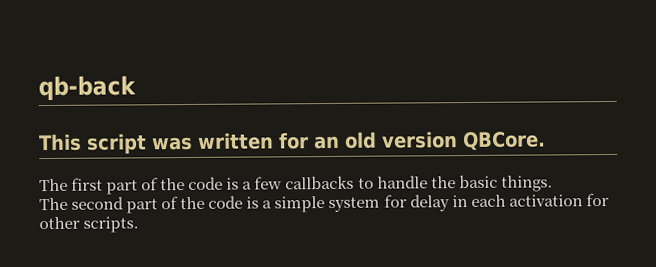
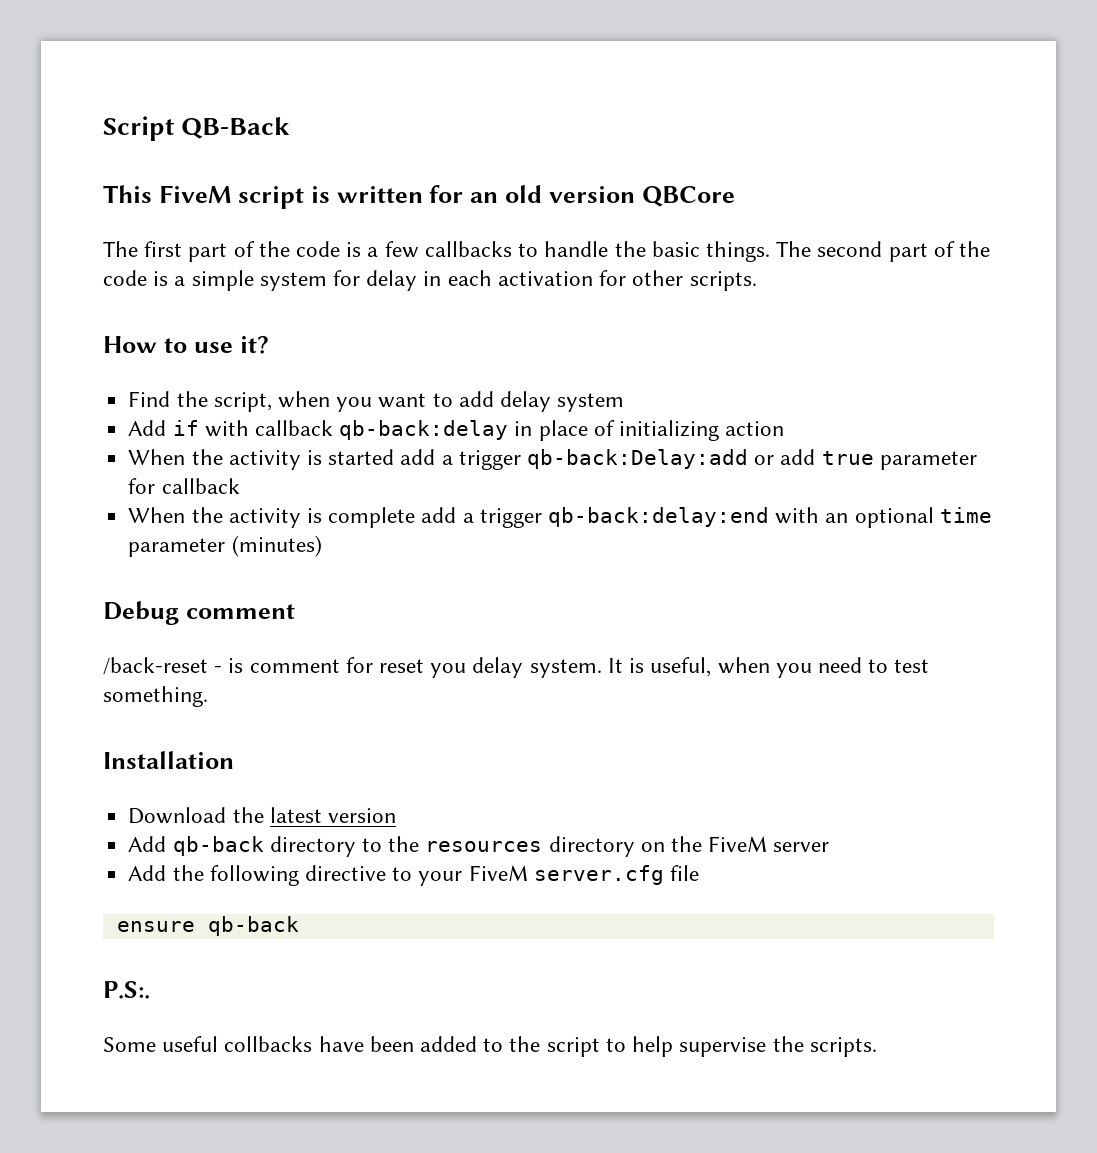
[38,75,136,101] qb-back -> [103,116,291,141] Script QB-Back
[86,133,193,155] script was -> [158,185,330,209] FiveM script is
[462,131,546,151] QBCore. -> [641,186,735,207] QBCore
(553, 183) // -> (770, 251) none
(140, 224) none -> [103,336,269,354] [128,391,625,412] [128,420,785,441] [128,449,977,470] [128,478,240,494] [128,507,992,528] [128,535,322,557] [103,601,295,625] [103,657,930,678] [103,686,208,707] [103,751,234,769] [128,807,396,824] [128,836,830,857] [128,865,699,886] [116,916,299,936] [103,981,150,999] [103,1036,877,1057] // How to use it? // Find the script, when you want to add delay system // Add if with callback qb-back:delay in place of initializing action // When the activity is started add a trigger qb-back:Delay:add or add true parameter for callback // When the activity is complete add a trigger qb-back:delay:end with an optional time parameter (minutes) // Debug comment // /back-reset - is comment for reset you delay system. It is useful, when you need to test something. // Installation // Download the latest version // Add qb-back directory to the resources directory on the FiveM server // Add the following directive to your FiveM server.cfg file // ensure qb-back // P.S:. // Some useful collbacks have been added to the script to help supervise the scripts.

